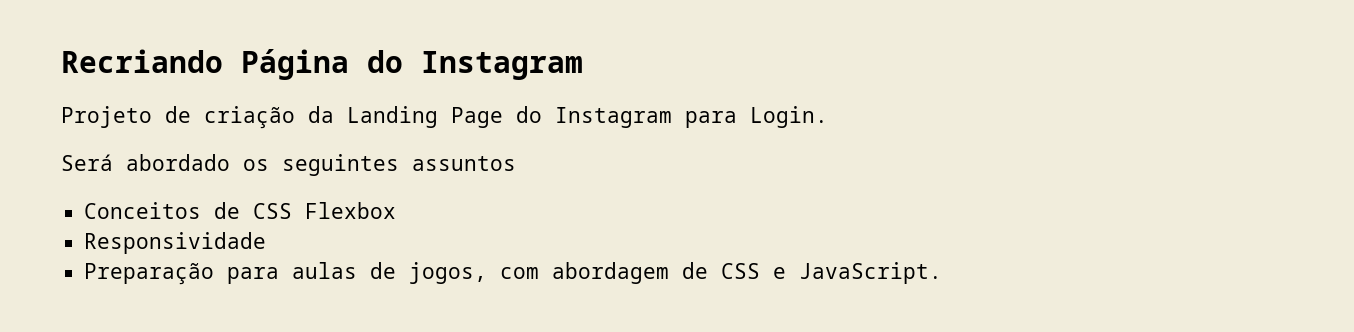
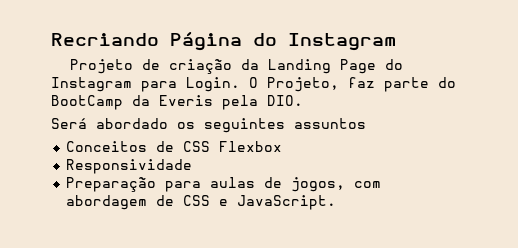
(828, 117) none -> [249,77,456,92] [51,95,303,110] O Projeto, faz parte do BootCamp da Everis pela DIO.

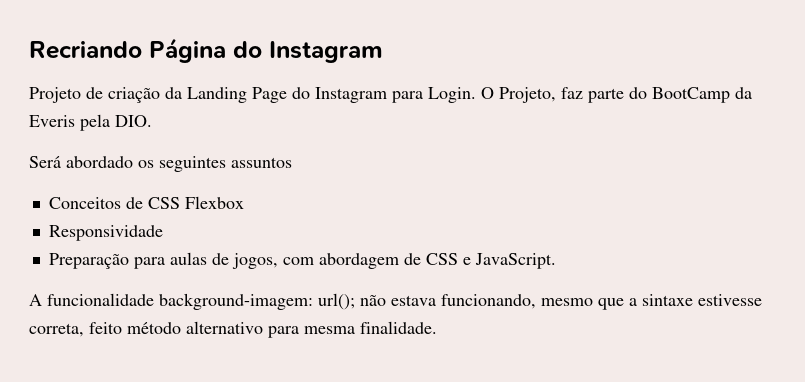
(337, 202) none -> [29,293,762,310] [29,321,437,338] // A funcionalidade background-imagem: url(); não estava funcionando, mesmo que a sintaxe estivesse correta, feito método alternativo para mesma finalidade.

